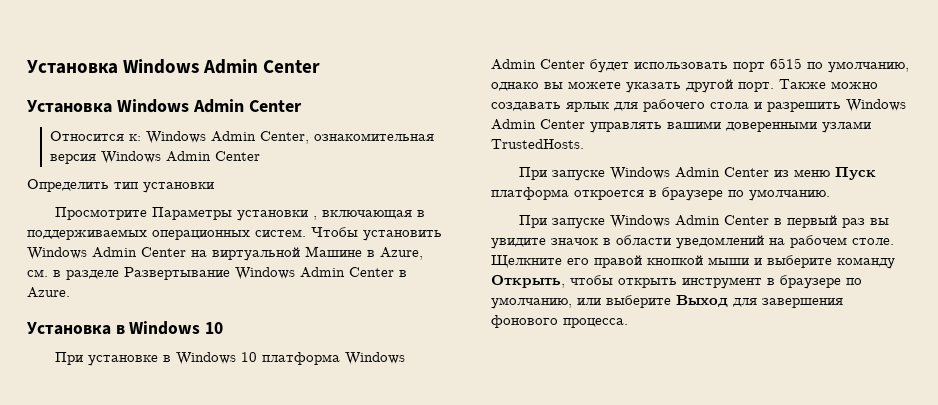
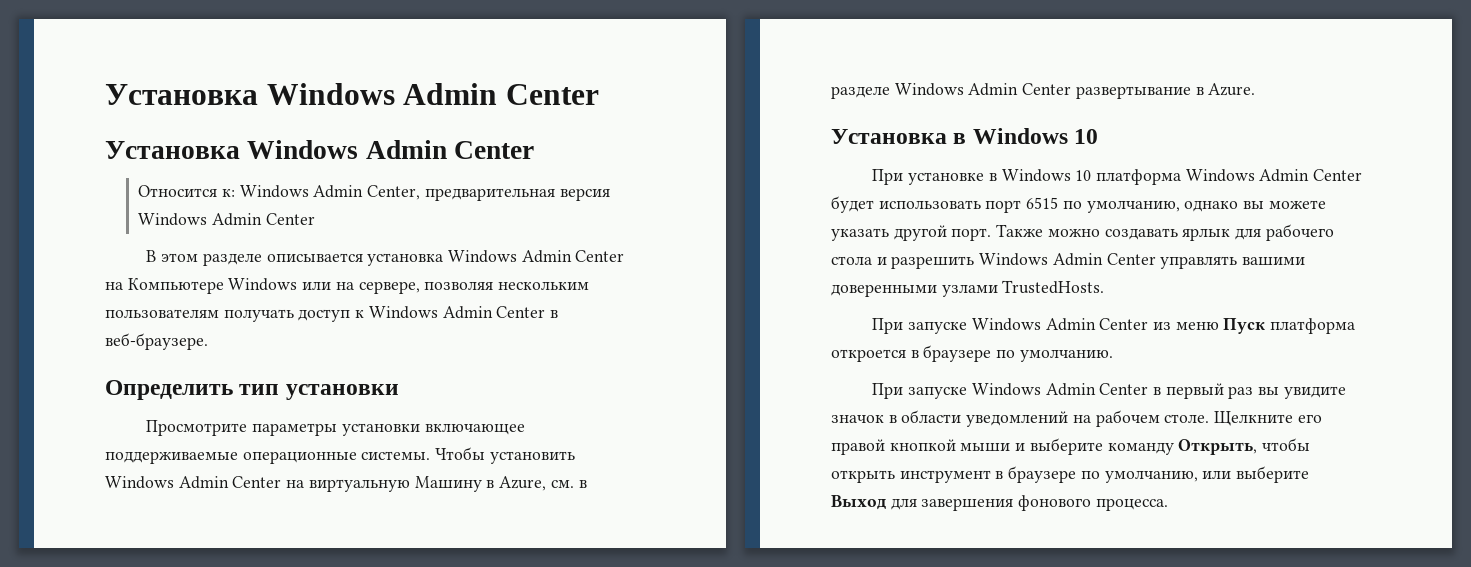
[314,133,435,141] ознакомительная -> [424,188,555,201] предварительная
[27,179,214,193] [54,207,425,221] [27,229,306,240] Определить тип установки // Просмотрите Параметры установки , включающая в поддерживаемых операционных систем. -> [146,250,625,266] [105,278,590,294] [105,306,559,322] [105,333,208,350] [105,380,399,400] [146,420,525,436] [105,451,431,464] В этом разделе описывается установка Windows Admin Center на Компьютере Windows или на сервере, позволяя нескольким пользователям получать доступ к Windows Admin Center в веб-браузере. // Определить тип установки // Просмотрите параметры установки включающее поддерживаемые операционные системы.
[212,246,362,261] виртуальной Машине -> [308,476,482,492] виртуальную Машину
[124,267,394,280] Развертывание Windows Admin Center -> [894,83,1191,99] Windows Admin Center развертывание

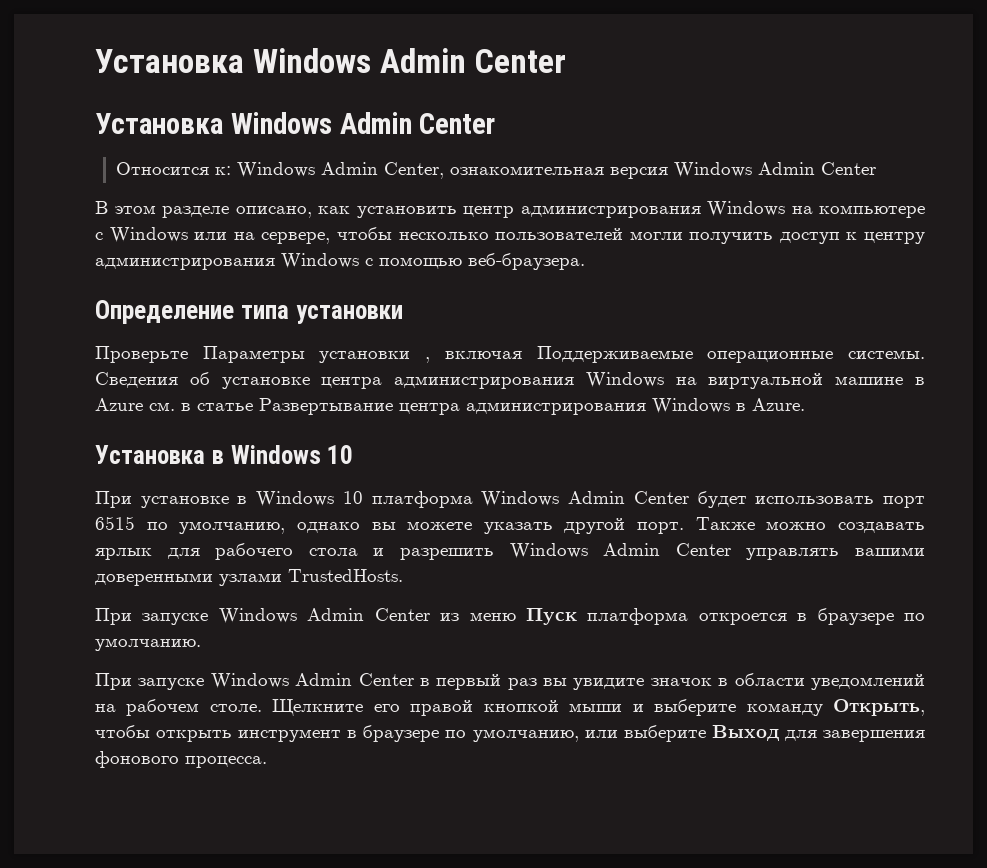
[424,188,555,201] предварительная -> [450,166,605,175] ознакомительная
[266,250,625,266] [105,278,590,294] [105,306,559,322] [105,333,208,350] [105,380,399,400] [146,420,525,436] [105,447,575,464] [105,476,587,492] [831,83,1191,99] описывается установка Windows Admin Center на Компьютере Windows или на сервере, позволяя нескольким пользователям получать доступ к Windows Admin Center в веб-браузере. // Определить тип установки // Просмотрите параметры установки включающее поддерживаемые операционные системы. Чтобы установить Windows Admin Center на виртуальную Машину в Azure, см. в разделе Windows Admin Center развертывание -> [235,201,925,218] [95,227,926,244] [95,253,585,270] [95,300,403,324] [95,346,925,363] [95,372,926,389] [95,398,730,415] описано, как установить центр администрирования Windows на компьютере с Windows или на сервере, чтобы несколько пользователей могли получить доступ к центру администрирования Windows с помощью веб-браузера. // Определение типа установки // Проверьте Параметры установки , включая Поддерживаемые операционные системы. Сведения об установке центра администрирования Windows на виртуальной машине в Azure см. в статье Развертывание центра администрирования Windows

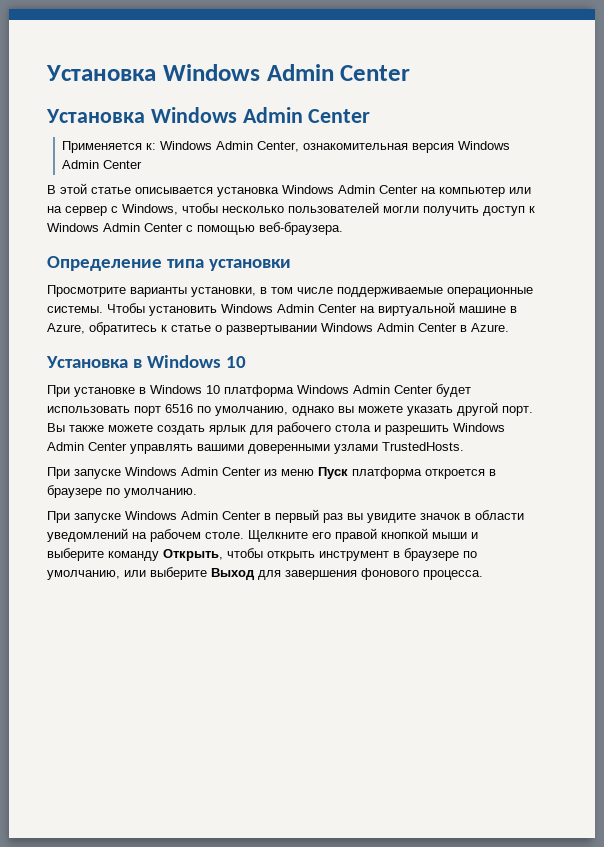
[116,162,210,175] Относится -> [61,141,142,153] Применяется
[114,201,925,218] [95,227,331,244] этом разделе описано, как установить центр администрирования Windows на компьютере с Windows или на сервере, -> [60,183,531,197] [47,204,178,216] этой статье описывается установка Windows Admin Center на компьютер или на сервер с Windows,
[864,232,926,244] [95,253,359,270] центру администрирования Windows -> [47,223,183,232] Windows Admin Center
[95,346,925,363] [95,372,926,389] [95,398,730,415] Проверьте Параметры установки , включая Поддерживаемые операционные системы. Сведения об установке центра администрирования Windows на виртуальной машине в Azure см. в статье Развертывание центра администрирования Windows -> [47,285,533,297] [47,302,517,316] [47,322,457,335] Просмотрите варианты установки, в том числе поддерживаемые операционные системы. Чтобы установить Windows Admin Center на виртуальной машине в Azure, обратитесь к статье о развертывании Windows Admin Center
[95,516,135,530] 6515 -> [165,404,193,413] 6516
[695,517,925,533] Также можно создавать -> [47,423,205,435] Вы также можете создать

